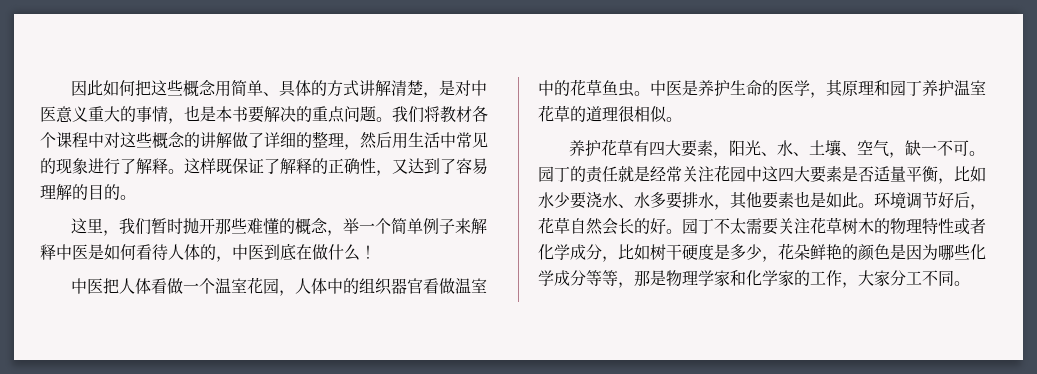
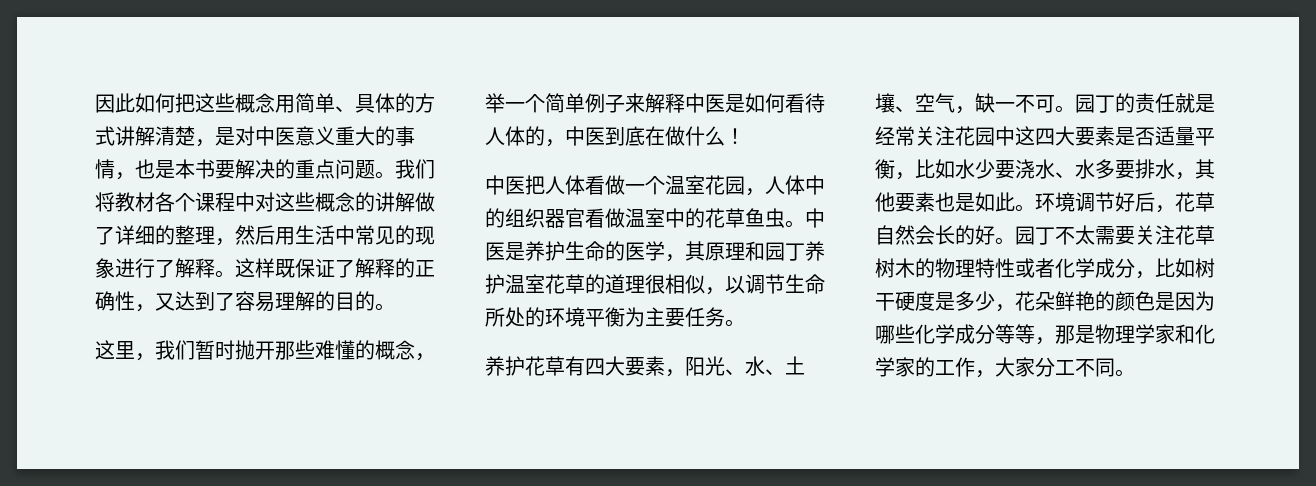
(667, 114) none -> [705,274,825,295] [485,307,725,327] ，以调节生命所处的环境平衡为主要任务

